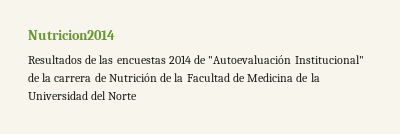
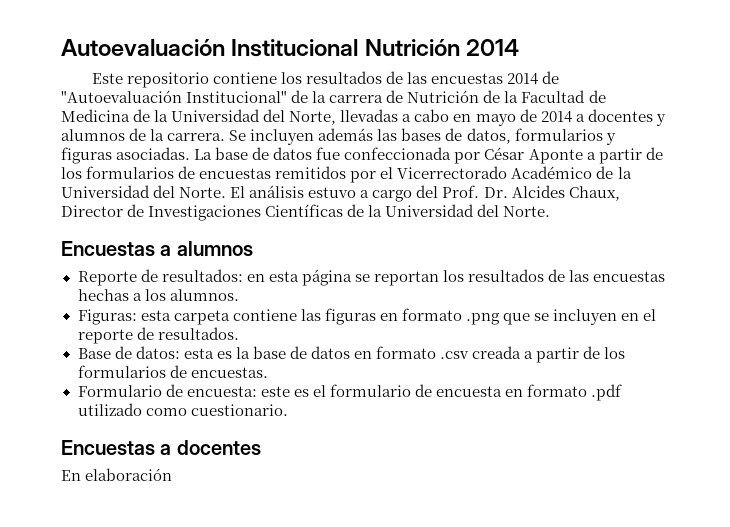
[28,30,115,40] [28,55,82,64] Nutricion2014 // Resultados -> [61,39,520,57] [91,71,382,88] Autoevaluación Institucional Nutrición 2014 // Este repositorio contiene los resultados
[108,92,138,100] Norte -> [289,109,666,126] [61,128,616,145] [61,147,663,164] [61,166,632,183] [61,185,620,202] [61,204,551,221] [61,241,253,256] [77,269,666,286] [77,289,239,301] [77,308,657,325] [77,327,239,344] [77,346,626,363] [77,365,268,378] [77,384,623,401] [77,403,288,416] [61,440,261,455] [61,468,173,481] Norte, llevadas a cabo en mayo de 2014 a docentes y alumnos de la carrera. Se incluyen además las bases de datos, formularios y figuras asociadas. La base de datos fue confeccionada por César Aponte a partir de los formularios de encuestas remitidos por el Vicerrectorado Académico de la Universidad del Norte. El análisis estuvo a cargo del Prof. Dr. Alcides Chaux, Director de Investigaciones Científicas de la Universidad del Norte. // Encuestas a alumnos // Reporte de resultados: en esta página se reportan los resultados de las encuestas hechas a los alumnos. // Figuras: esta carpeta contiene las figuras en formato .png que se incluyen en el reporte de resultados. // Base de datos: esta es la base de datos en formato .csv creada a partir de los formularios de encuestas. // Formulario de encuesta: este es el formulario de encuesta en formato .pdf utilizado como cuestionario. // Encuestas a docentes // En elaboración

